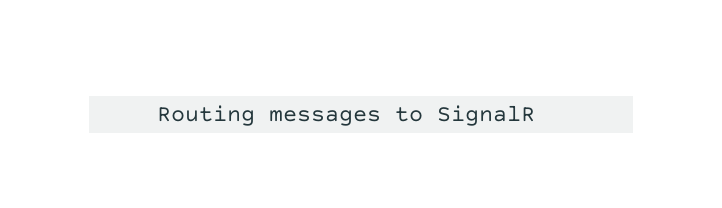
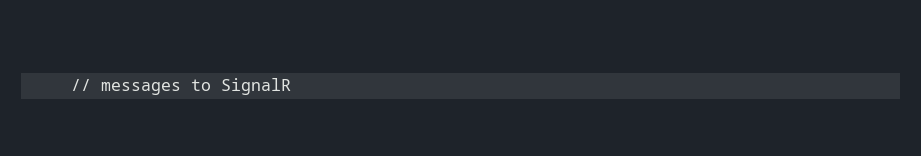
[157,105,256,126] Routing -> [70,79,91,91] //

